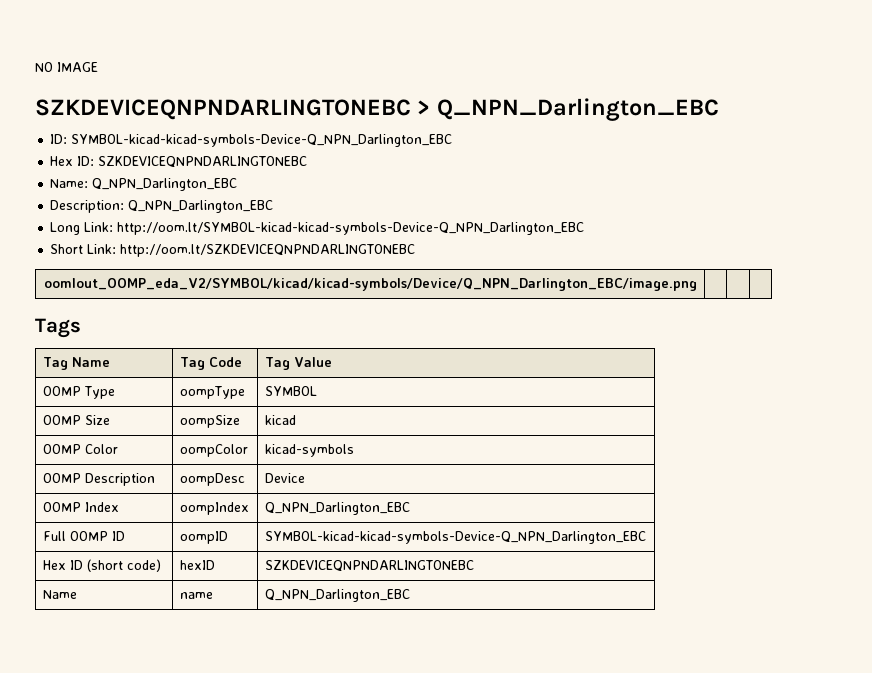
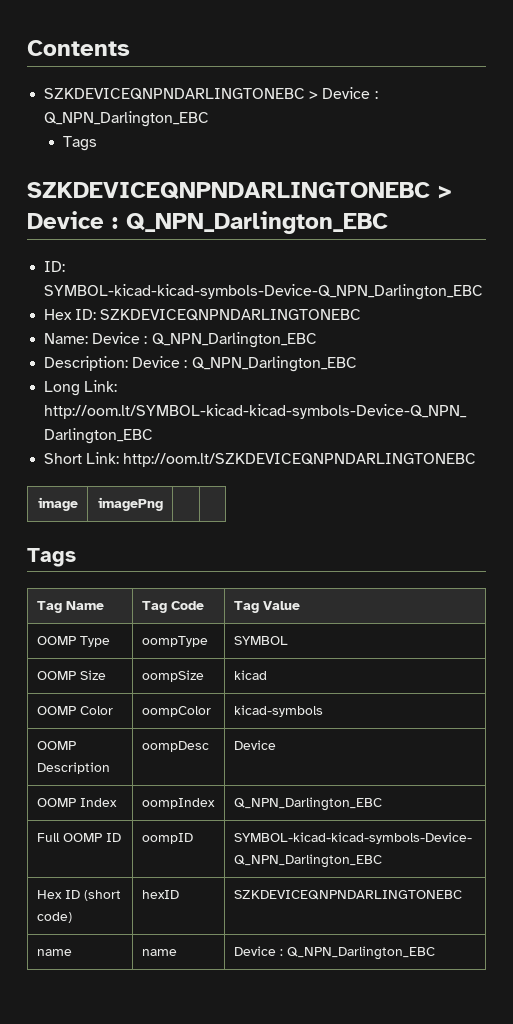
[35,62,98,72] [35,99,431,120] NO IMAGE // SZKDEVICEQNPNDARLINGTONEBC > -> [27,40,130,56] [44,87,378,100] [44,111,210,127] [63,136,98,151] [27,182,452,200] [27,211,118,229] Contents // SZKDEVICEQNPNDARLINGTONEBC > Device : Q_NPN_Darlington_EBC // Tags // SZKDEVICEQNPNDARLINGTONEBC > Device :
(89, 183) none -> [92,332,148,344] Device :
(125, 206) none -> [132,356,188,368] Device :
[43,278,697,291] oomlout_OOMP_eda_V2/SYMBOL/kicad/kicad-symbols/Device/Q_NPN_Darlington_EBC/image.png | -> [37,497,78,511] [97,497,163,511] image | imagePng
[42,590,77,599] [179,592,213,599] Name | name | -> [36,949,72,956] [141,949,177,956] [233,946,283,956] name | name | Device :

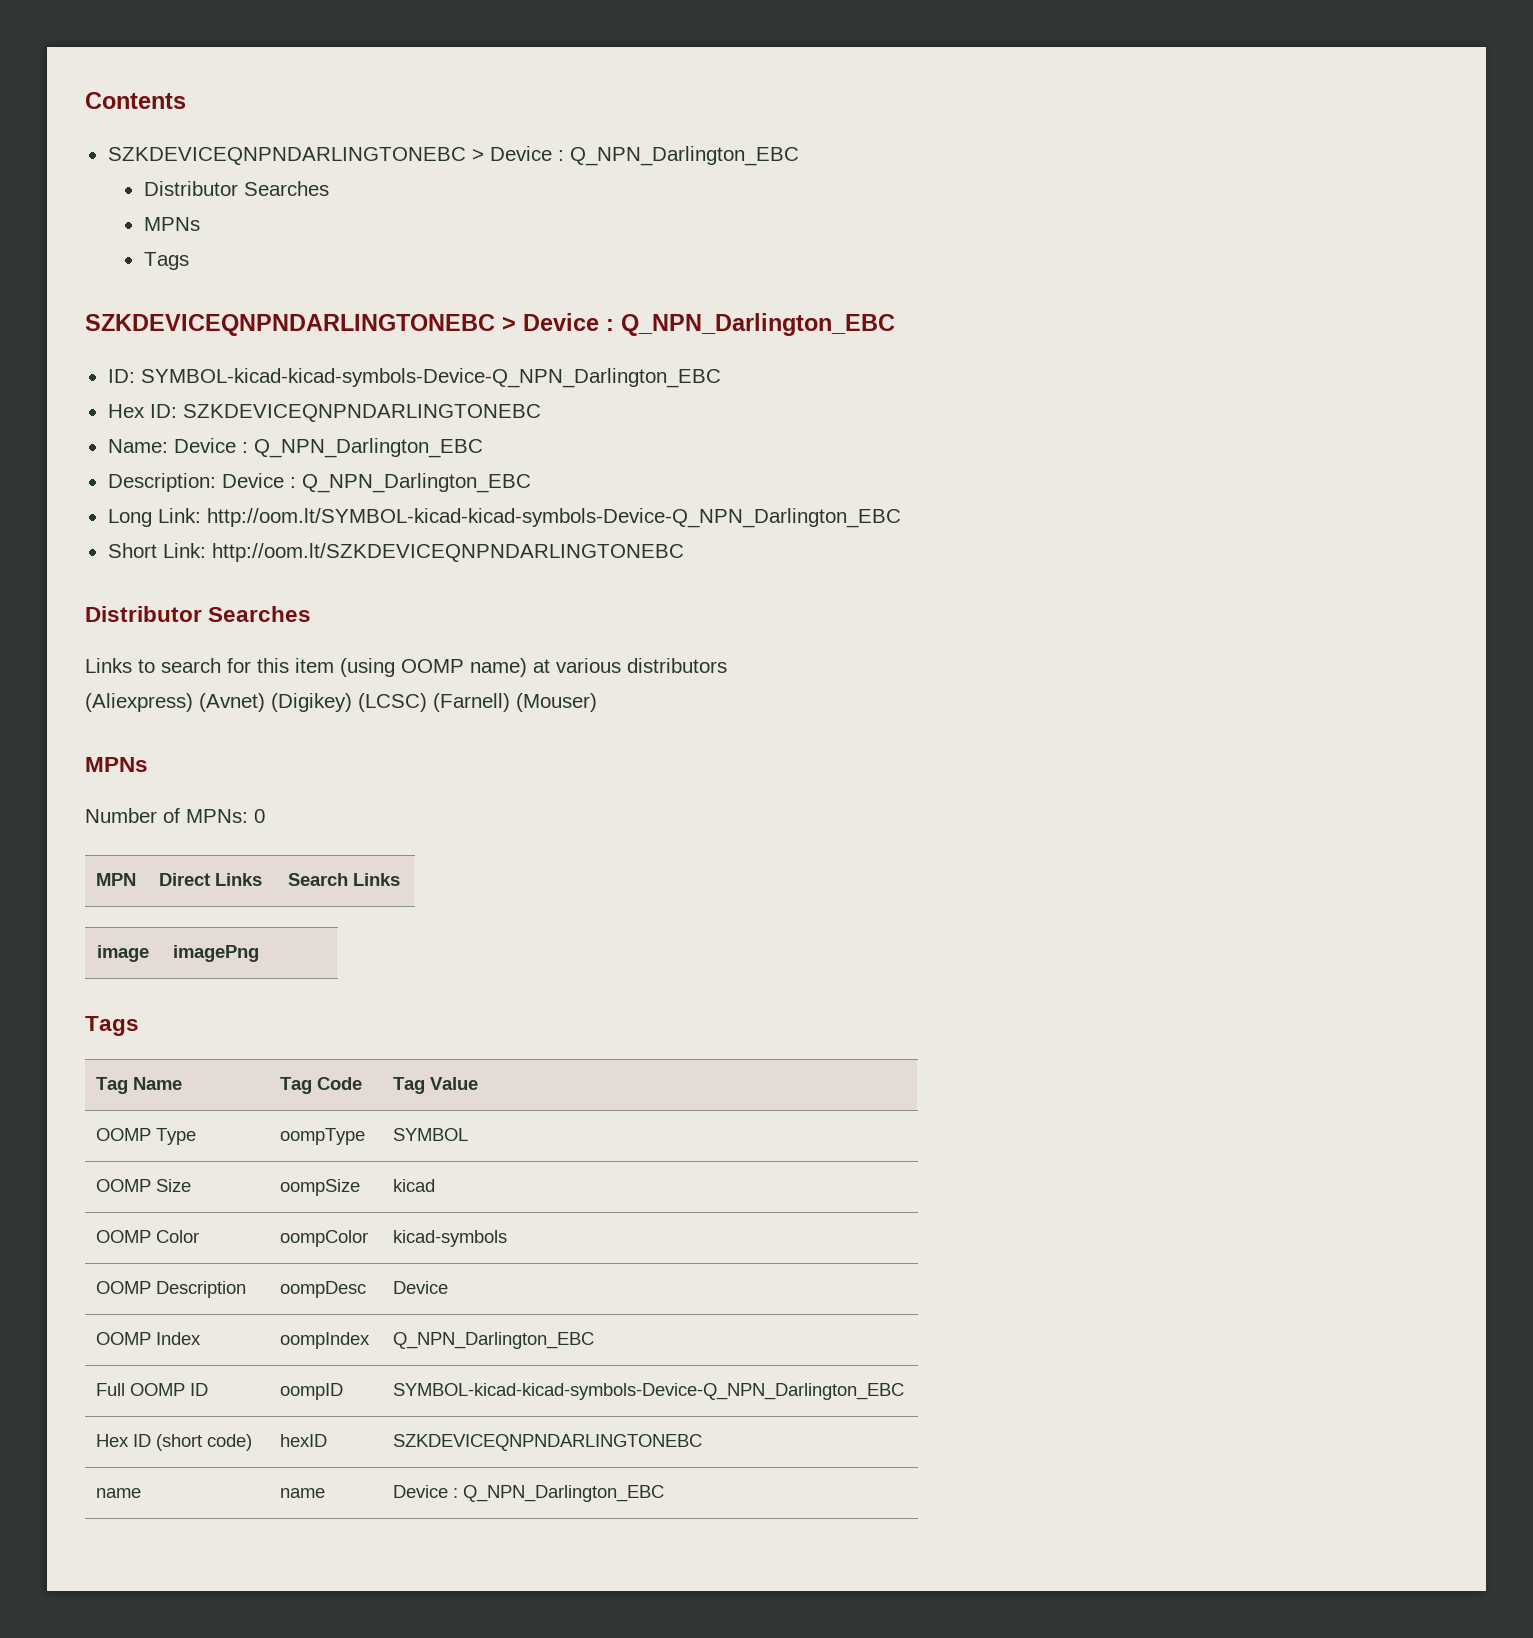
(210, 119) none -> [143,181,329,196] [143,217,200,231] // Distributor Searches // MPNs
(477, 460) none -> [85,606,312,622] [85,658,727,677] [85,693,597,712] [85,757,148,772] [85,808,265,823] [96,873,137,886] [159,873,263,886] [288,873,401,886] // Distributor Searches // Links to search for this item (using OOMP name) at various distributors // (Aliexpress) (Avnet) (Digikey) (LCSC) (Farnell) (Mouser) // MPNs // Number of MPNs: 0 // MPN | Direct Links | Search Links

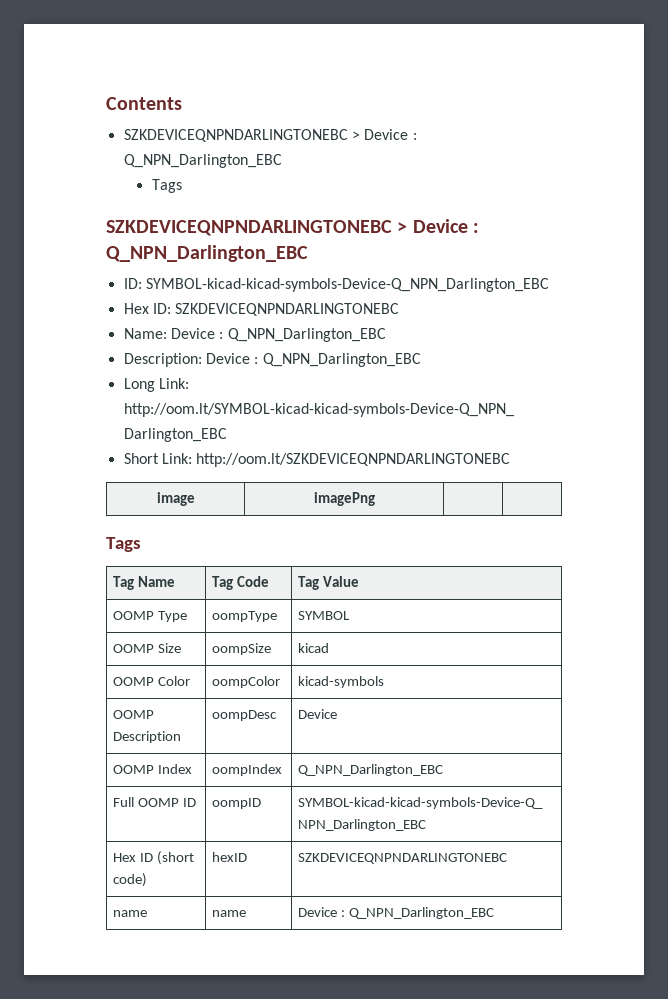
[143,181,329,196] [143,217,200,231] // Distributor Searches // MPNs -> (282, 161) none
[85,606,312,622] [85,658,727,677] [85,693,597,712] [85,757,148,772] [85,808,265,823] [96,873,137,886] [159,873,263,886] [288,873,401,886] // Distributor Searches // Links to search for this item (using OOMP name) at various distributors // (Aliexpress) (Avnet) (Digikey) (LCSC) (Farnell) (Mouser) // MPNs // Number of MPNs: 0 // MPN | Direct Links | Search Links -> (511, 460) none

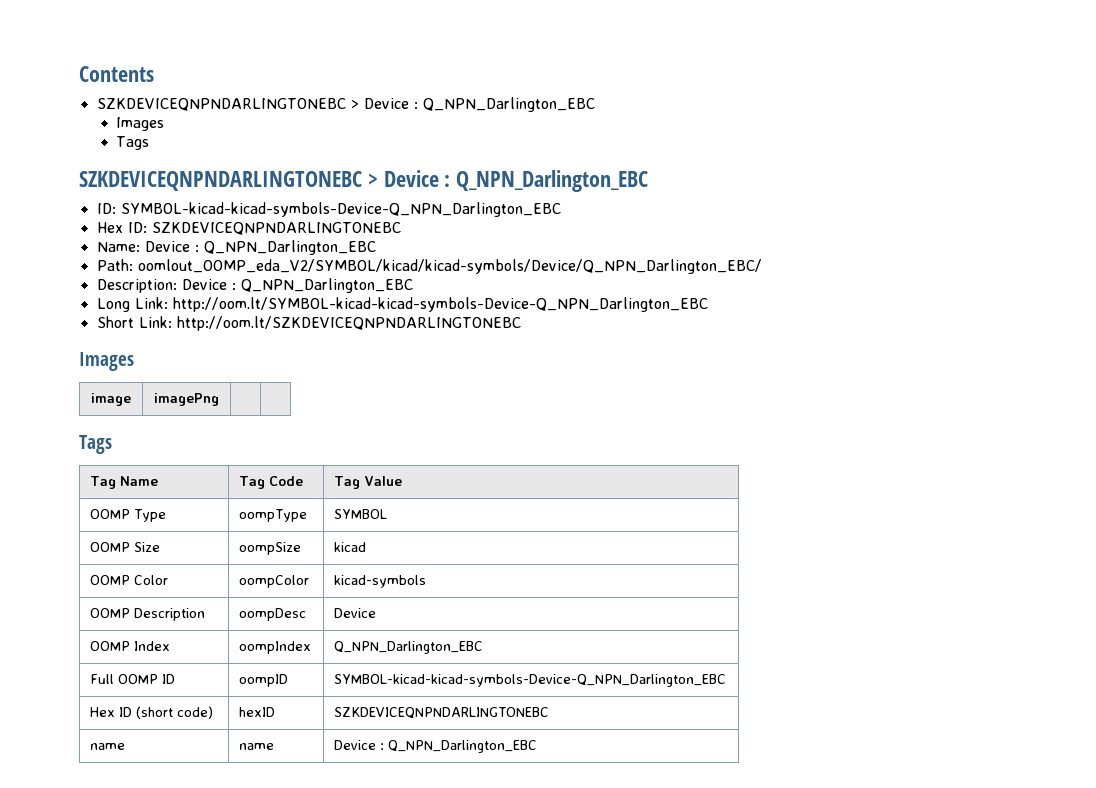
(282, 161) none -> [116,117,165,131] // Images
(386, 335) none -> [96,259,762,274] // Path: oomlout_OOMP_eda_V2/SYMBOL/kicad/kicad-symbols/Device/Q_NPN_Darlington_EBC/
(511, 460) none -> [79,352,134,371] // Images

